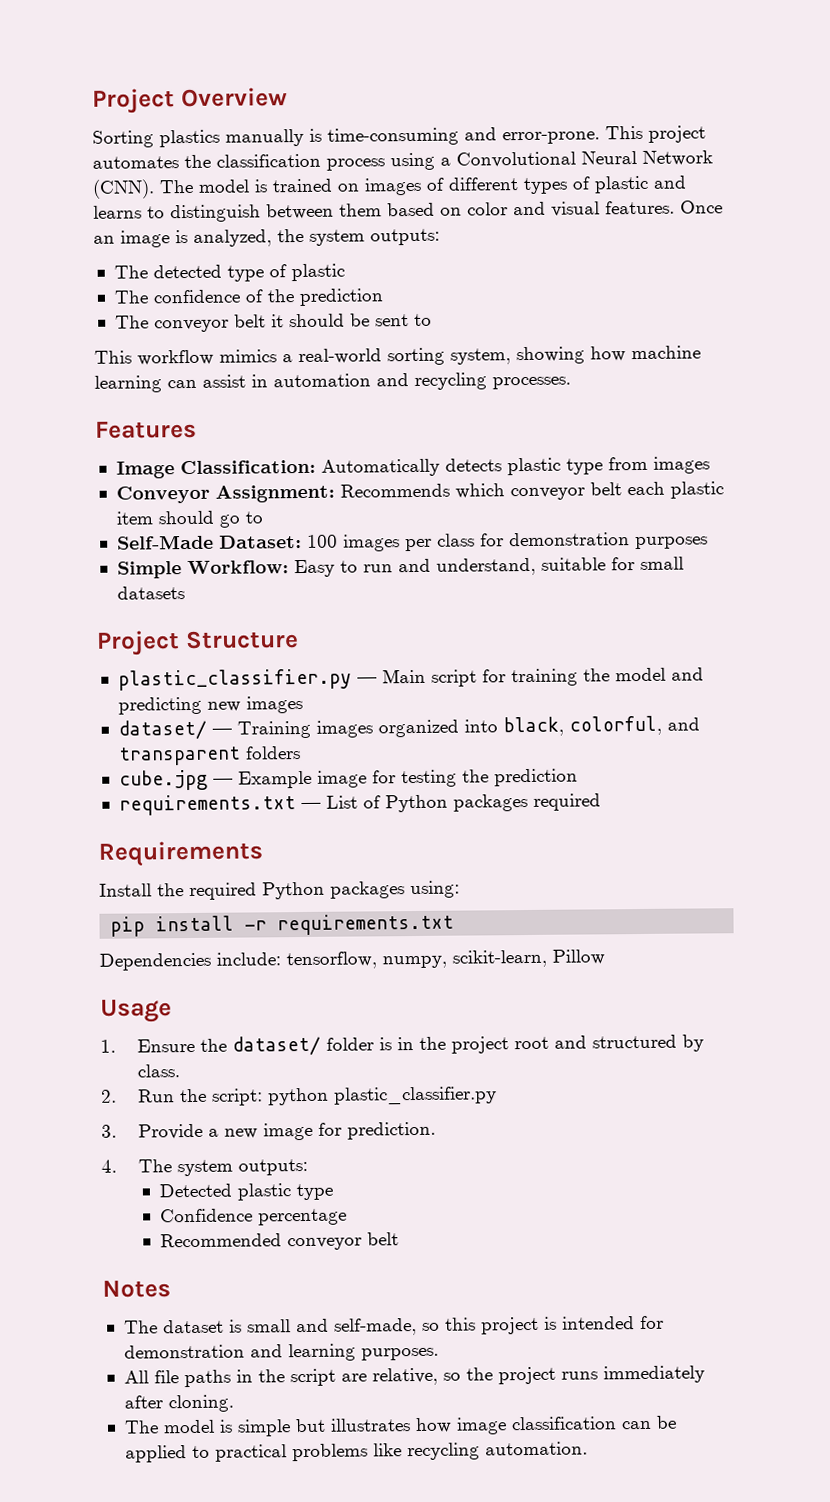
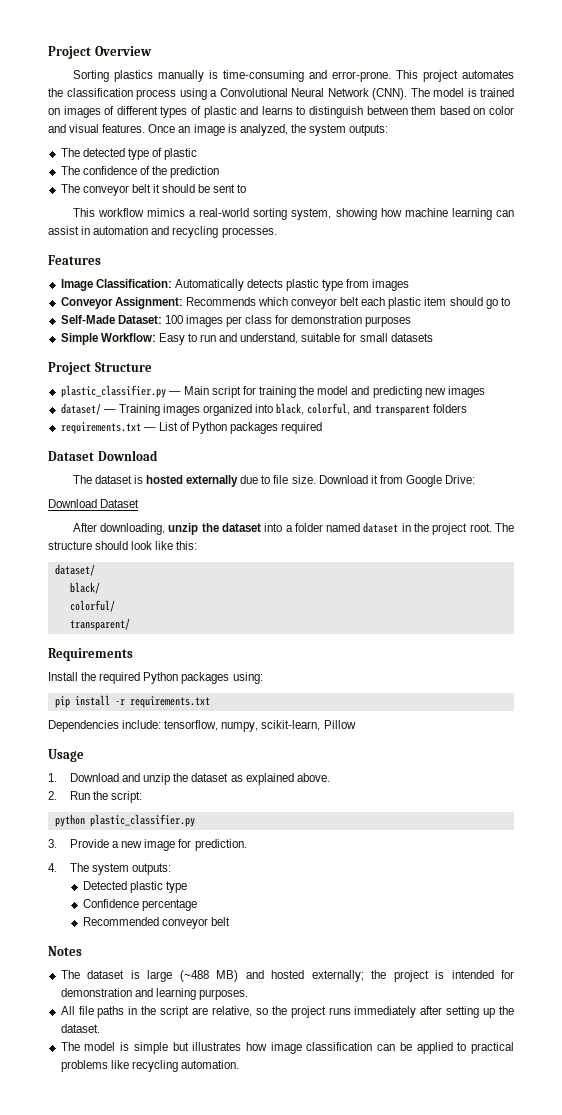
[118,768,578,791] // cube.jpg — Example image for testing the prediction -> (467, 408) none
(601, 802) none -> [48,450,158,461] [72,475,476,487] [48,499,140,508] [72,522,515,535] [48,541,198,550] [54,564,95,576] [69,582,100,594] [69,600,115,612] [69,618,130,631] // Dataset Download // The dataset is hosted externally due to file size. Download it from Google Drive: // Download Dataset // After downloading, unzip the dataset into a folder named dataset in the project root. The structure should look like this: // dataset/ // black/ // colorful/ // transparent/
[137,1034,705,1056] [137,1064,181,1078] Ensure the dataset/ folder is in the project root and structured by class. -> [70,773,330,785] Download and unzip the dataset as explained above.
(264, 1097) none -> (143, 797) //
[246,1317,476,1336] small and self-made, so this -> [147,970,387,982] large (~488 MB) and hosted externally; the
[167,1394,234,1413] cloning. -> [446,1006,515,1018] [60,1024,100,1033] setting up the dataset.

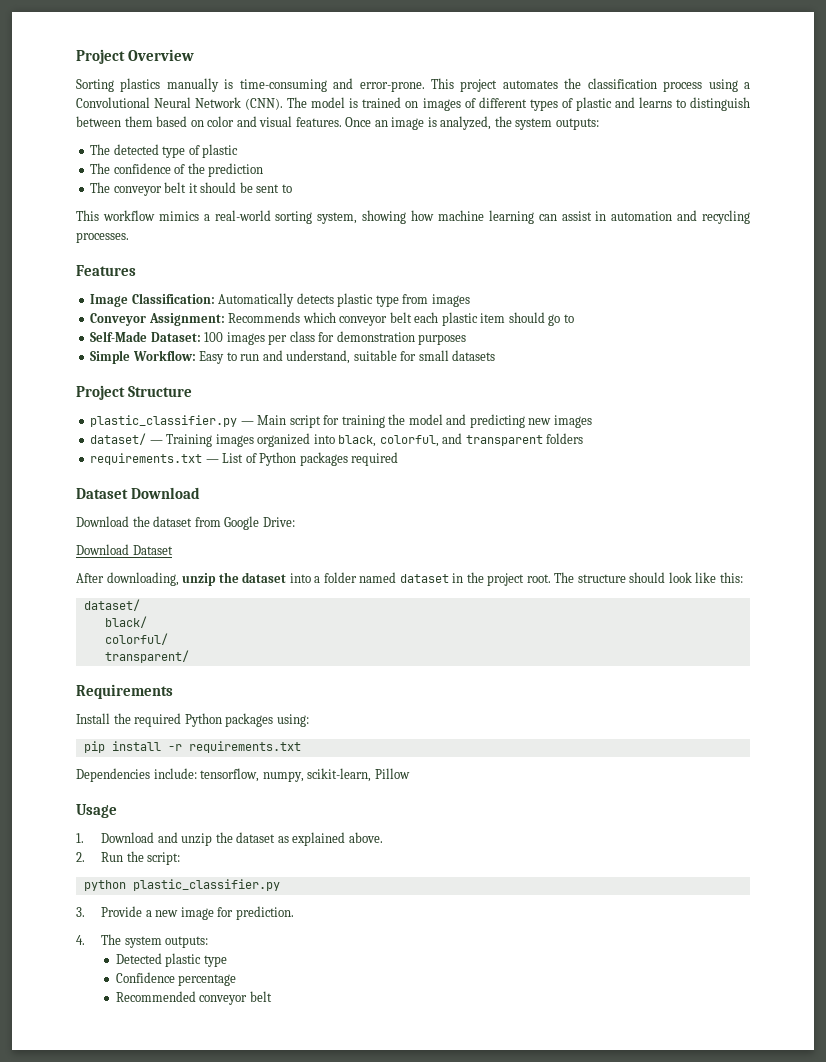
[72,475,378,487] The dataset is hosted externally due to file size. Download it -> [76,516,193,527] Download the dataset
[48,946,82,956] [60,970,514,982] [60,988,248,1000] [60,1006,515,1018] [60,1024,100,1033] [60,1042,514,1054] [60,1060,239,1072] // Notes // The dataset is large (~488 MB) and hosted externally; the project is intended for demonstration and learning purposes. // All file paths in the script are relative, so the project runs immediately after setting up the dataset. // The model is simple but illustrates how image classification can be applied to practical problems like recycling automation. -> (272, 996) none

